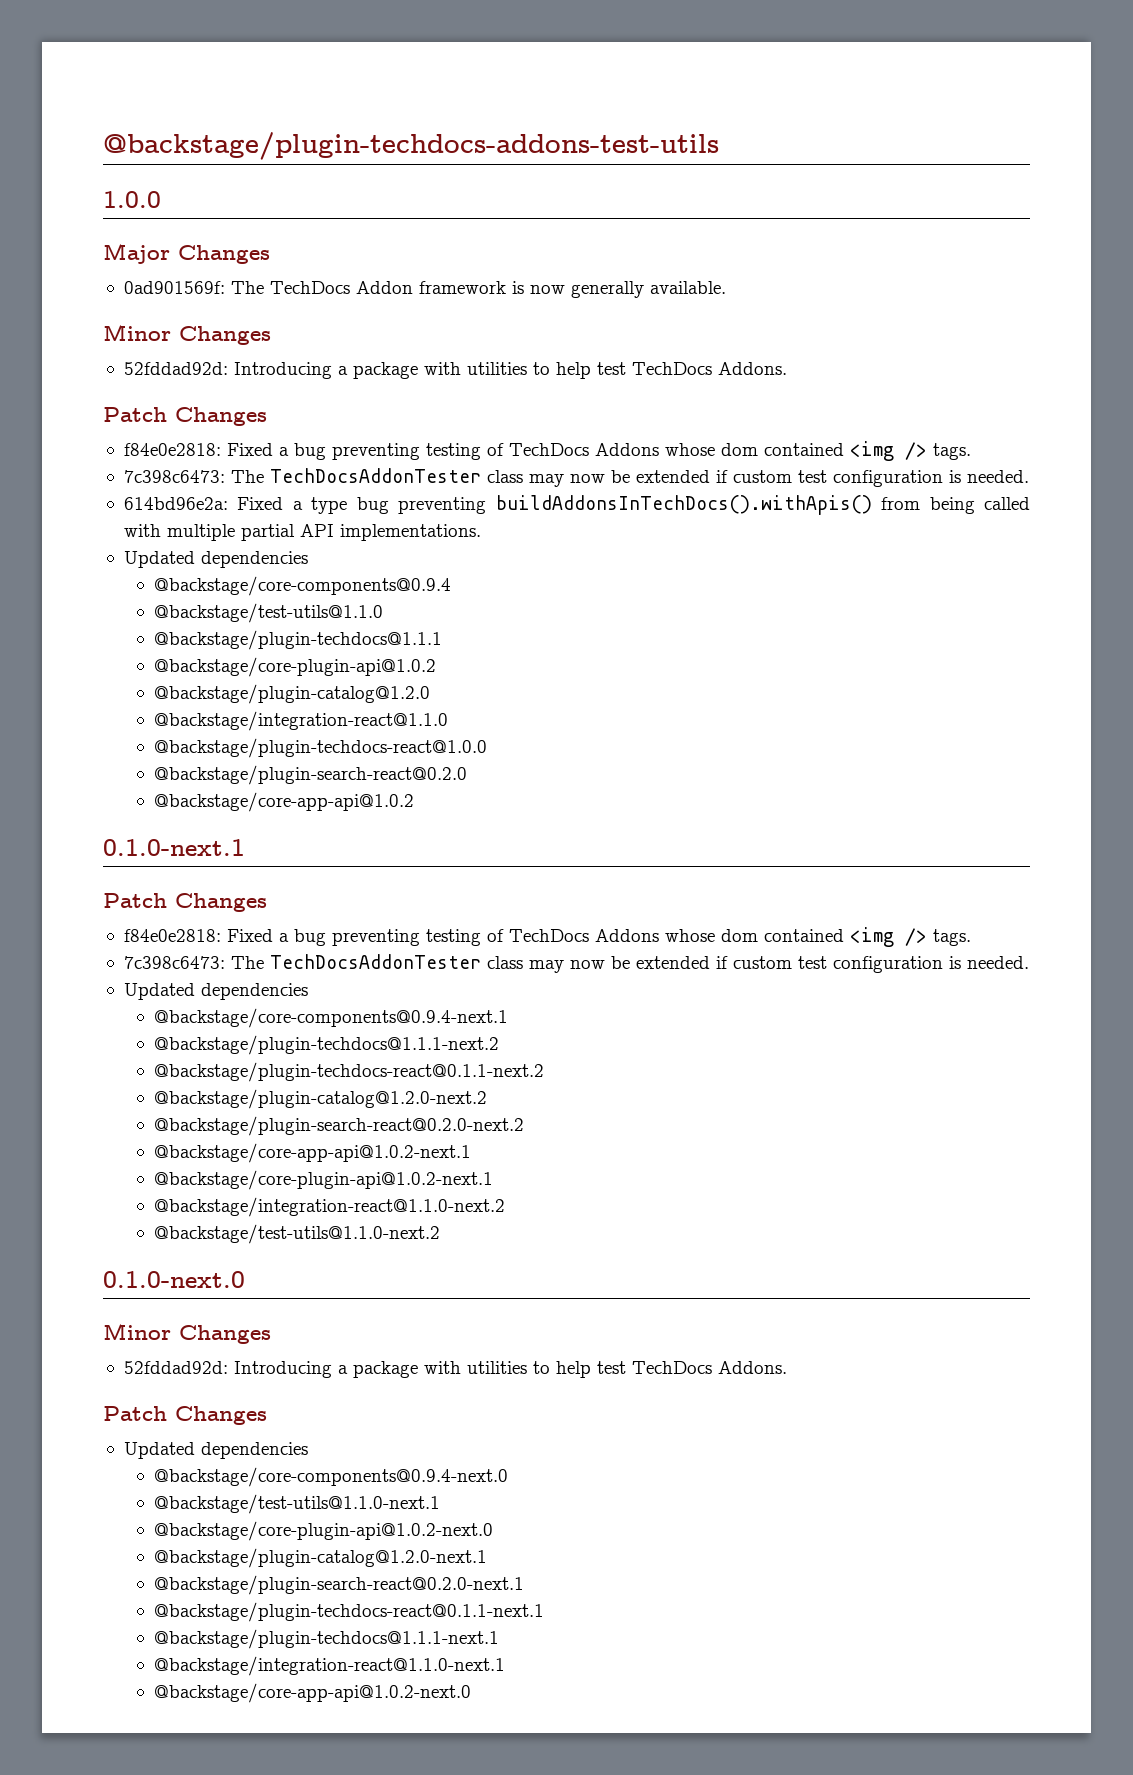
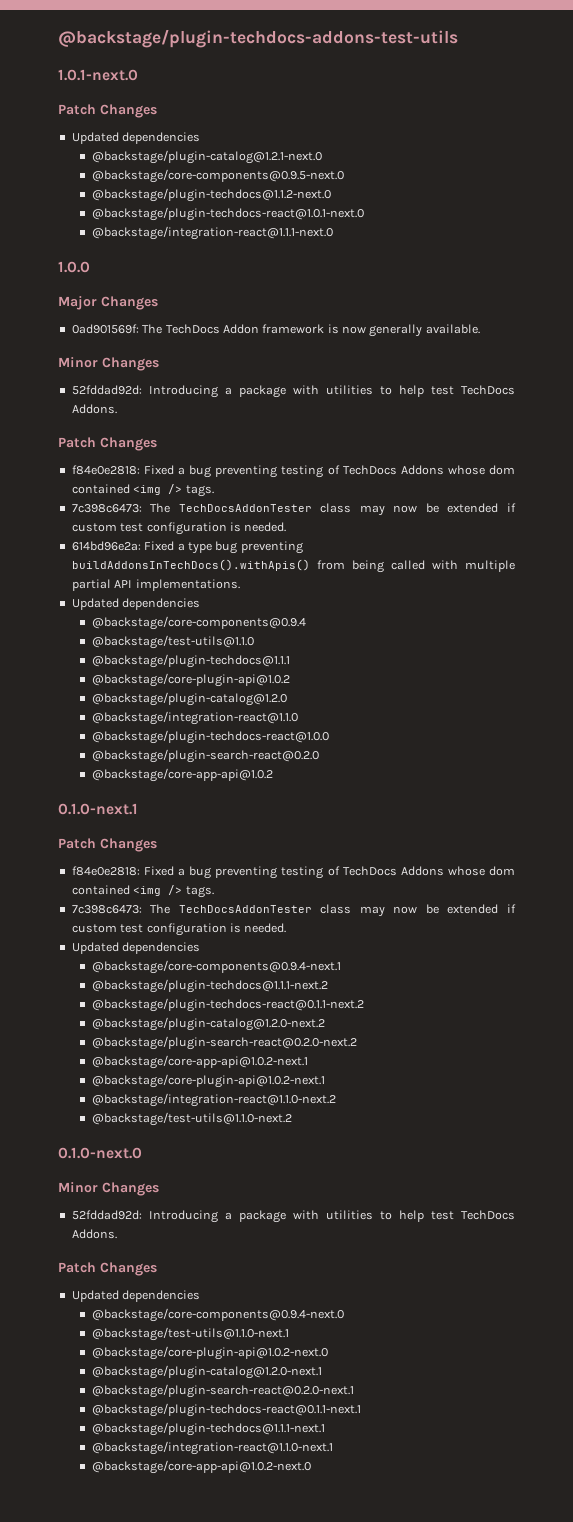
(719, 146) none -> [58,69,138,81] [58,104,157,118] [71,132,201,144] [91,150,322,164] [91,169,344,183] [91,188,331,202] [91,207,364,221] [91,226,333,240] // 1.0.1-next.0 // Patch Changes // Updated dependencies // @backstage/plugin-catalog@1.2.1-next.0 // @backstage/core-components@0.9.5-next.0 // @backstage/plugin-techdocs@1.1.2-next.0 // @backstage/plugin-techdocs-react@1.0.1-next.0 // @backstage/integration-react@1.1.1-next.0

